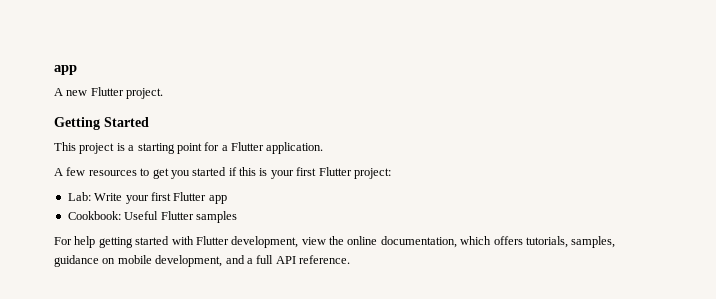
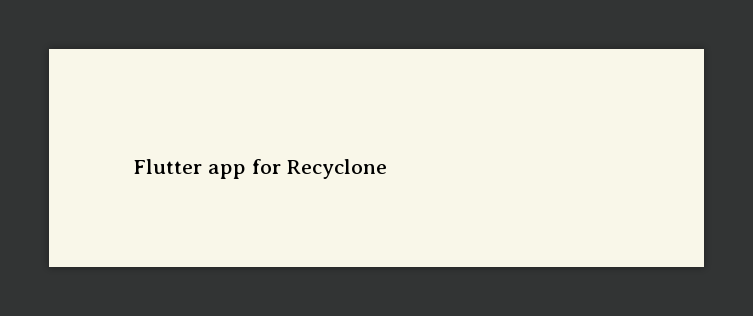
[54,65,77,75] [54,87,164,99] [54,117,149,130] [54,142,324,154] [54,167,391,179] [67,192,227,204] [67,211,237,223] [54,236,616,248] [54,255,350,267] app // A new Flutter project. // Getting Started // This project is a starting point for a Flutter application. // A few resources to get you started if this is your first Flutter project: // Lab: Write your first Flutter app // Cookbook: Useful Flutter samples // For help getting started with Flutter development, view the online documentation, which offers tutorials, samples, guidance on mobile development, and a full API reference. -> [133,159,388,179] Flutter app for Recyclone

